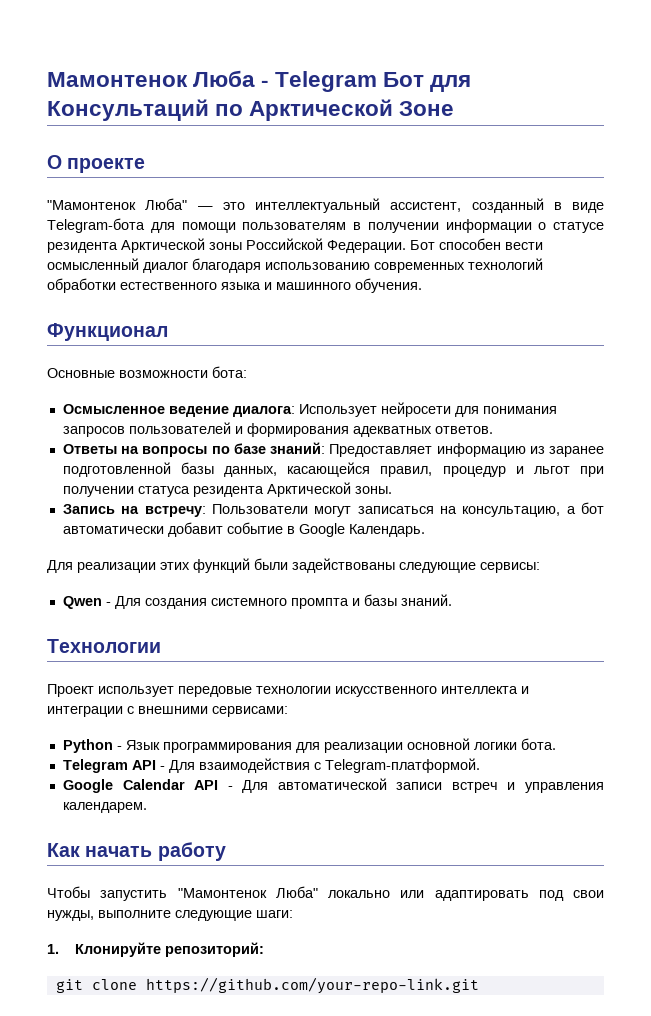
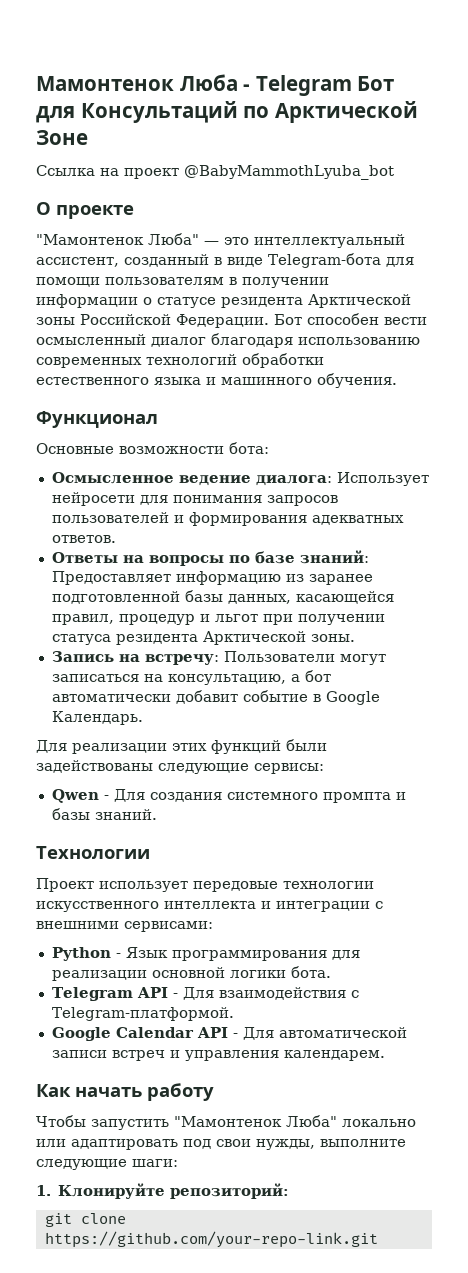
(455, 108) none -> [36,165,394,180] // Ссылка на проект @BabyMammothLyuba_bot

